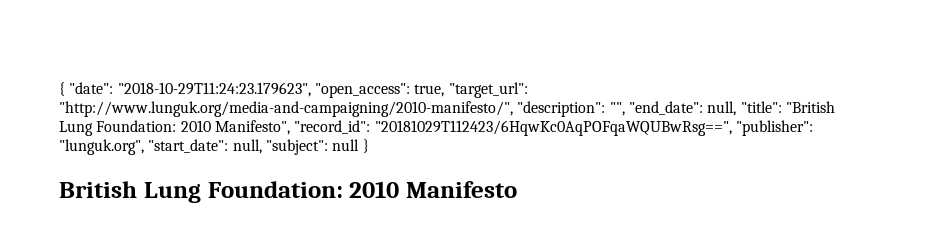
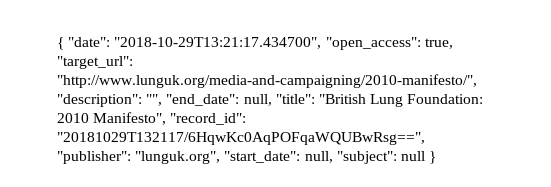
[117,82,311,97] "2018-10-29T11:24:23.179623", -> [114,37,322,49] "2018-10-29T13:21:17.434700",
[374,120,732,136] "20181029T112423/6HqwKc0AqPOFqaWQUBwRsg==", -> [57,132,425,145] "20181029T132117/6HqwKc0AqPOFqaWQUBwRsg==",
[59,181,517,203] // British Lung Foundation: 2010 Manifesto -> (437, 157) none

